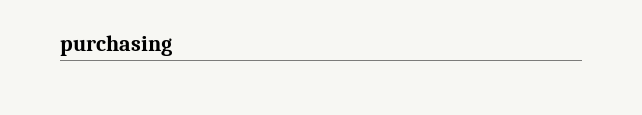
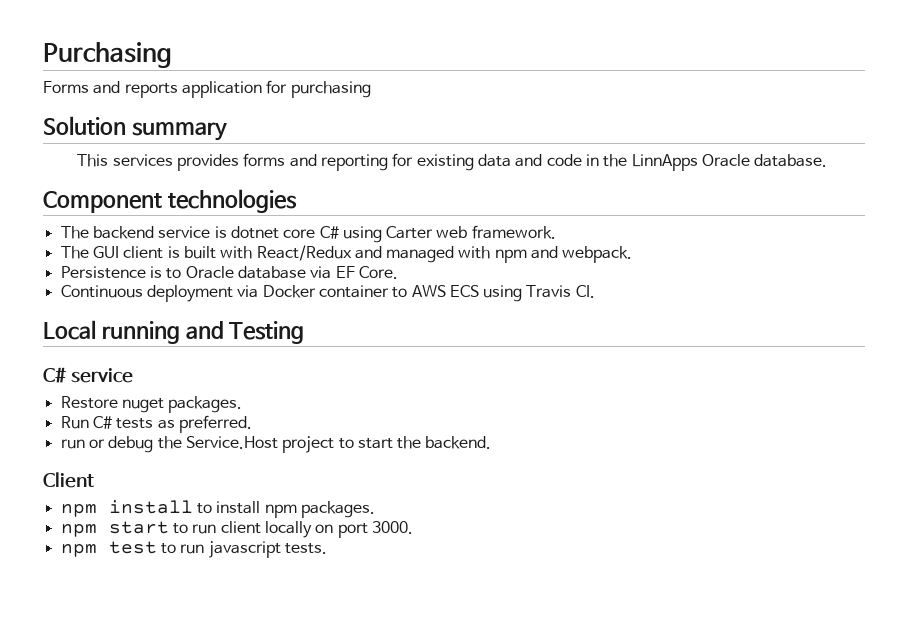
[60,35,172,56] purchasing -> [43,42,172,68] [43,80,371,98] [43,116,227,141] [77,153,828,171] [43,189,297,213] [60,225,556,243] [60,245,633,263] [60,266,398,279] [60,285,595,302] [43,320,305,344] [43,367,133,383] [60,396,243,413] [60,415,252,433] [60,436,492,453] [43,472,94,488] [60,500,375,518] [60,521,413,538] [60,541,327,558] Purchasing // Forms and reports application for purchasing // Solution summary // This services provides forms and reporting for existing data and code in the LinnApps Oracle database. // Component technologies // The backend service is dotnet core C# using Carter web framework. // The GUI client is built with React/Redux and managed with npm and webpack. // Persistence is to Oracle database via EF Core. // Continuous deployment via Docker container to AWS ECS using Travis CI. // Local running and Testing // C# service // Restore nuget packages. // Run C# tests as preferred. // run or debug the Service.Host project to start the backend. // Client // npm install to install npm packages. // npm start to run client locally on port 3000. // npm test to run javascript tests.

